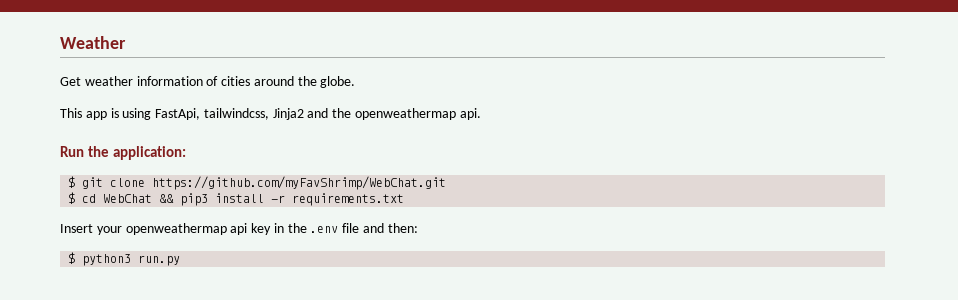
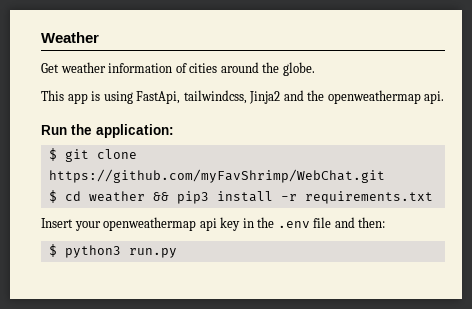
[103,194,153,203] WebChat -> [88,191,145,202] weather

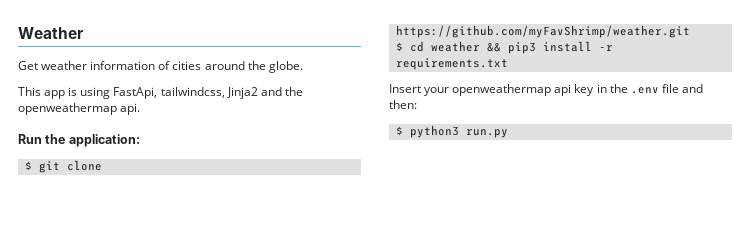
[48,169,385,183] https://github.com/myFavShrimp/WebChat.git -> [395,25,690,38] https://github.com/myFavShrimp/weather.git

